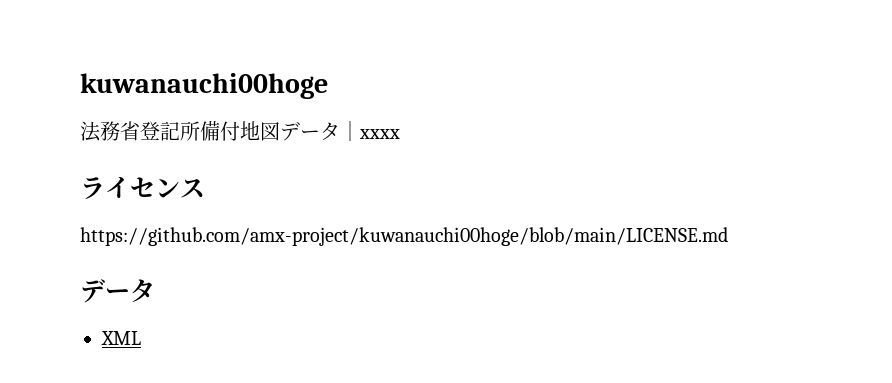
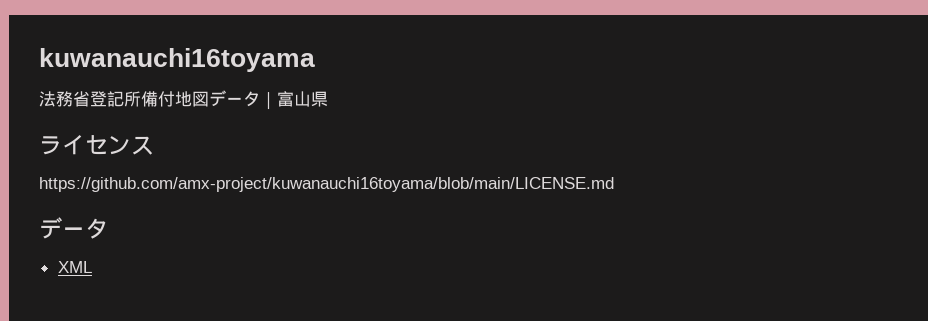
[80,73,328,99] kuwanauchi00hoge -> [39,48,315,72] kuwanauchi16toyama
[359,129,400,139] xxxx -> [277,91,328,107] 富山県
[80,227,728,246] https://github.com/amx-project/kuwanauchi00hoge/blob/main/LICENSE.md -> [39,177,614,192] https://github.com/amx-project/kuwanauchi16toyama/blob/main/LICENSE.md

